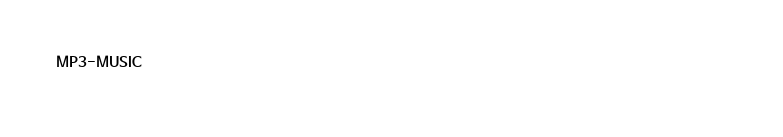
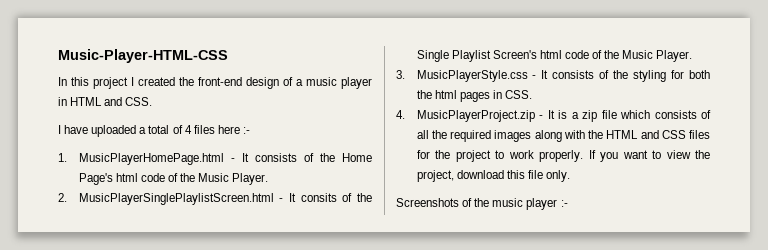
[56,55,142,67] MP3-MUSIC -> [58,49,228,63] [58,77,372,89] [58,97,153,106] [58,125,250,137] [58,153,372,165] [78,173,269,185] [58,193,372,205] [416,50,693,62] [396,70,710,82] [416,90,532,102] [396,110,711,122] [416,130,710,142] [416,150,710,162] [416,170,570,182] [396,198,568,210] Music-Player-HTML-CSS // In this project I created the front-end design of a music player in HTML and CSS. // I have uploaded a total of 4 files here :- // 1. MusicPlayerHomePage.html - It consists of the Home Page's html code of the Music Player. // 2. MusicPlayerSinglePlaylistScreen.html - It consits of the Single Playlist Screen's html code of the Music Player. // 3. MusicPlayerStyle.css - It consists of the styling for both the html pages in CSS. // 4. MusicPlayerProject.zip - It is a zip file which consists of all the required images along with the HTML and CSS files for the project to work properly. If you want to view the project, download this file only. // Screenshots of the music player :-

